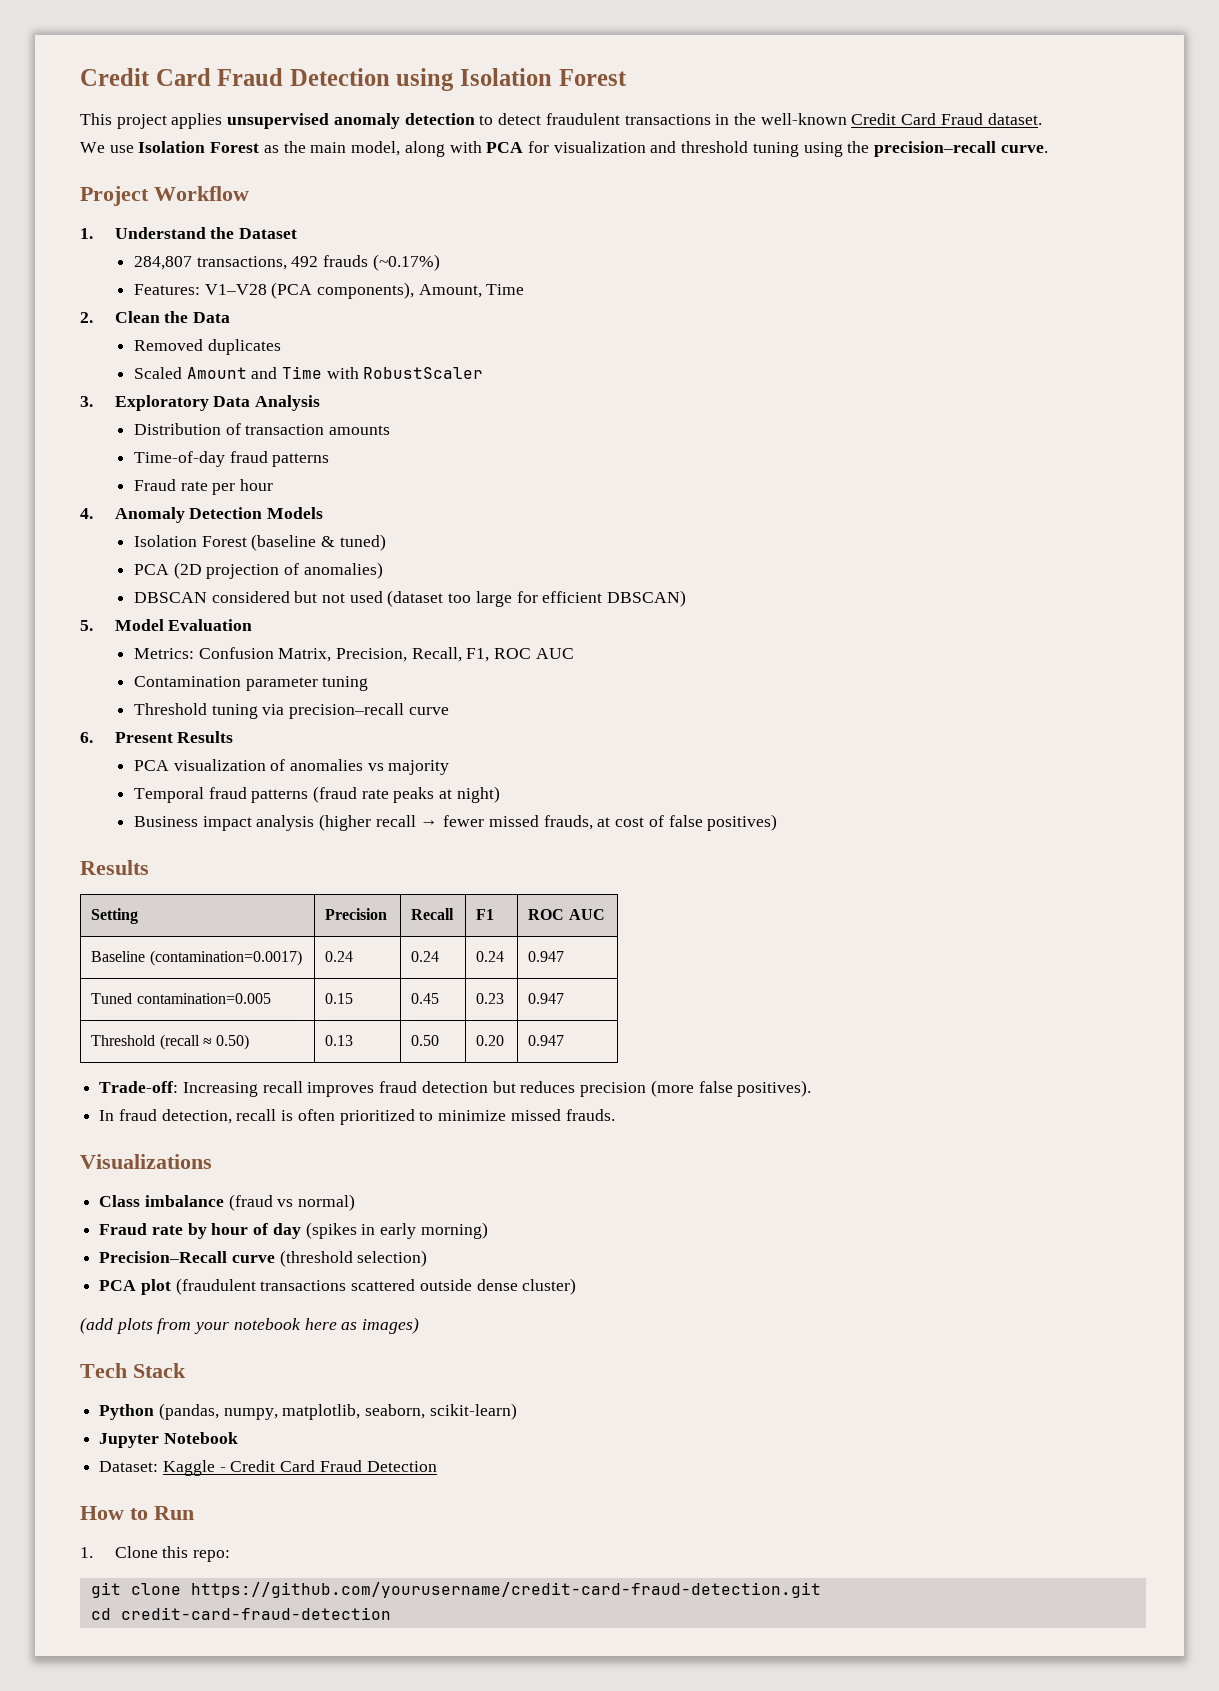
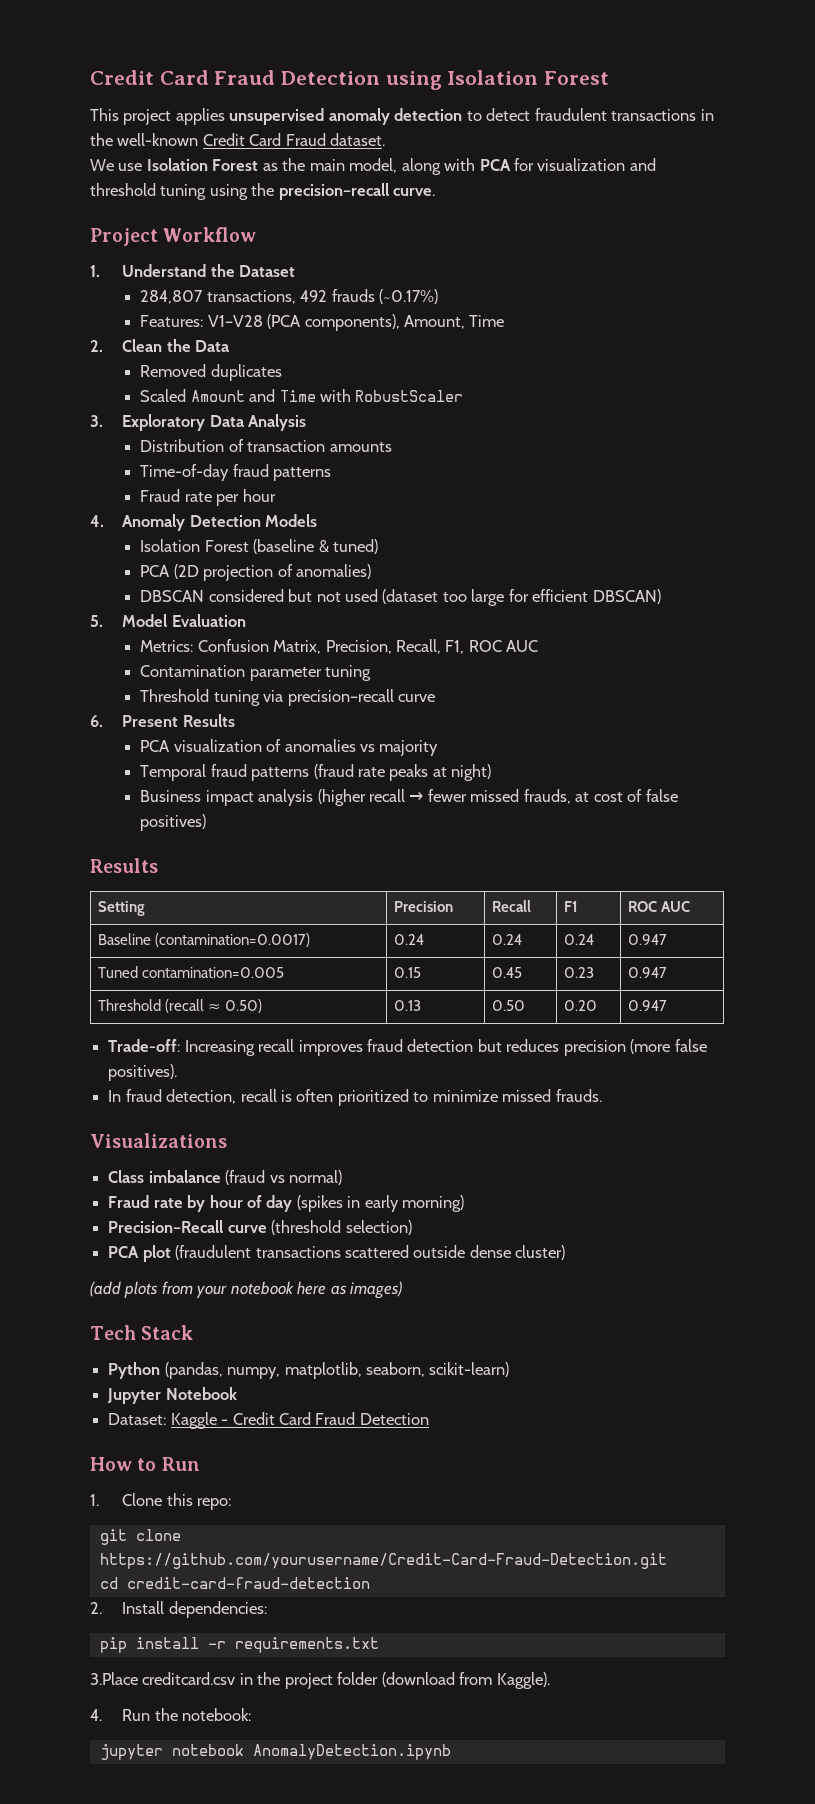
[190,1582,821,1598] https://github.com/yourusername/credit-card-fraud-detection.git -> [99,1553,667,1569] https://github.com/yourusername/Credit-Card-Fraud-Detection.git
(391, 1613) none -> [90,1601,267,1618] [99,1637,379,1653] [90,1672,550,1689] [90,1708,251,1721] [99,1744,451,1760] // 2. Install dependencies: // pip install -r requirements.txt // 3.Place creditcard.csv in the project folder (download from Kaggle). // 4. Run the notebook: // jupyter notebook AnomalyDetection.ipynb

